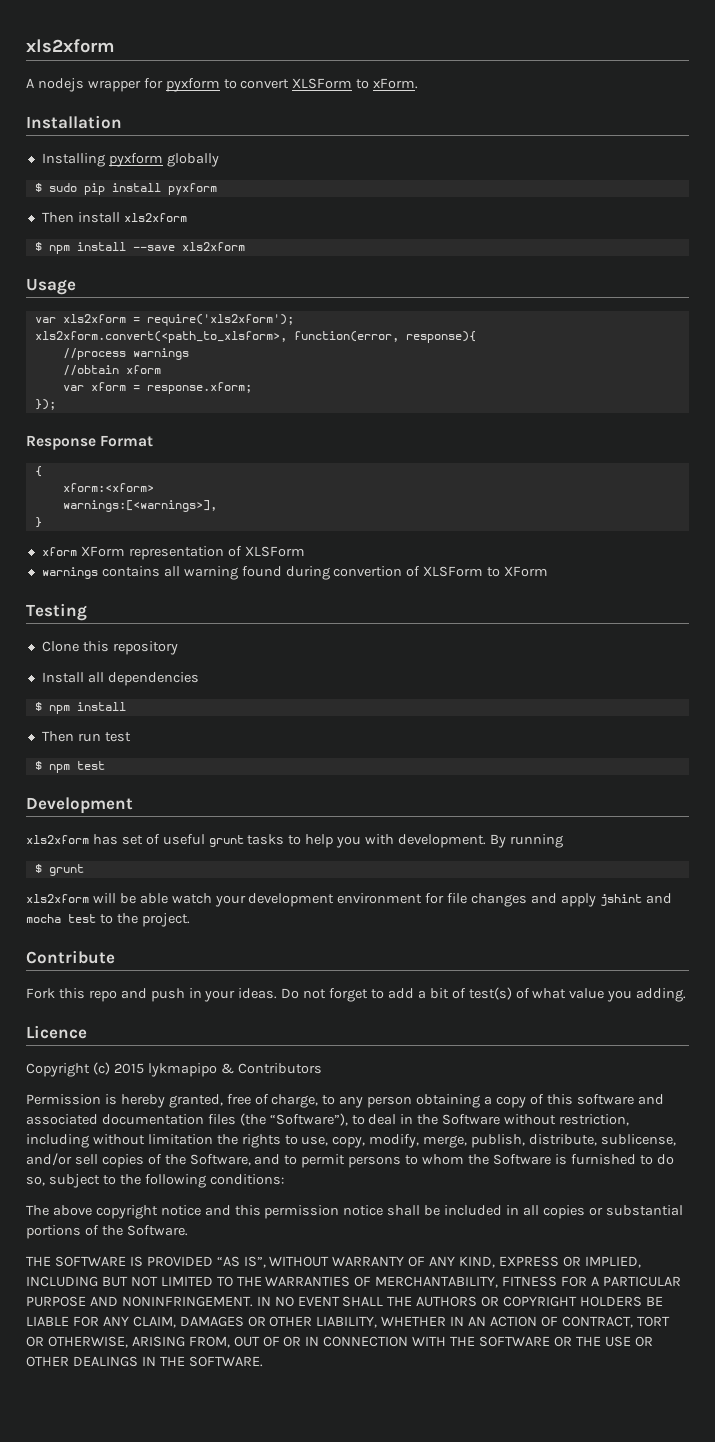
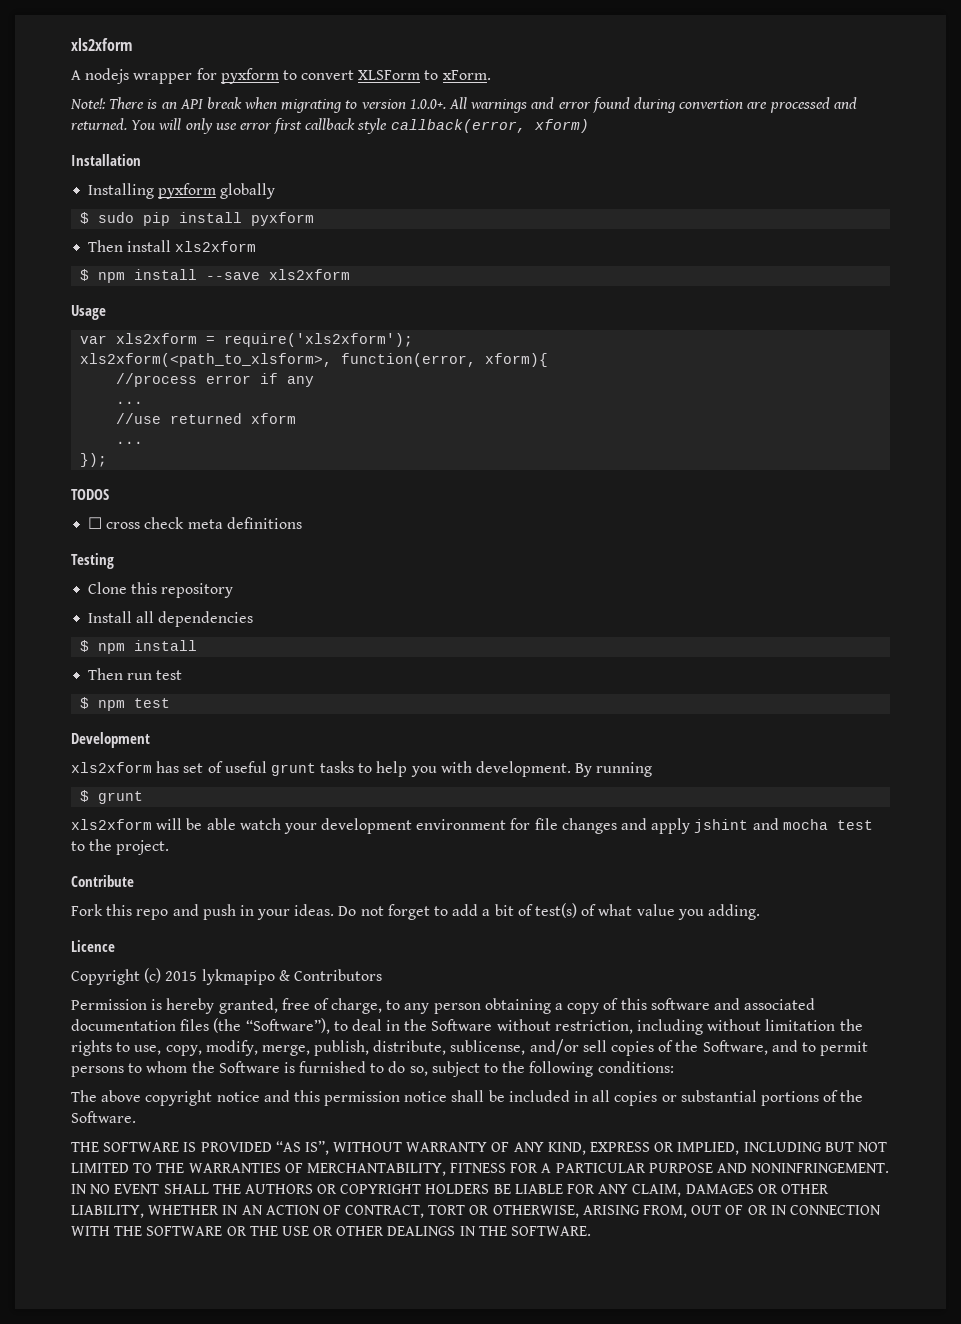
(419, 83) none -> [70,97,857,113] [71,118,589,134] // Note!: There is an API break when migrating to version 1.0.0+. All warnings and error found during convertion are processed and returned. You will only use error first callback style callback(error, xform)
[34,331,476,343] [62,348,189,360] [62,365,161,376] [62,382,252,394] [34,399,56,410] [26,435,154,450] [34,466,42,477] [62,483,154,492] [62,500,217,512] [34,517,42,528] [41,546,305,560] [41,566,549,580] xls2xform.convert(<path_to_xlsform>, function(error, response){ // //process warnings // //obtain xform // var xform = response.xform; // }); // Response Format // { // xform:<xform> // warnings:[<warnings>], // } // xform XForm representation of XLSForm // warnings contains all warning found during convertion of XLSForm to XForm -> [80,353,549,367] [116,373,315,387] [116,401,144,404] [116,413,297,424] [116,441,144,444] [80,453,108,467] [71,489,109,500] [88,517,302,529] xls2xform(<path_to_xlsform>, function(error, xform){ // //process error if any // ... // //use returned xform // ... // }); // TODOS // ☐ cross check meta definitions

